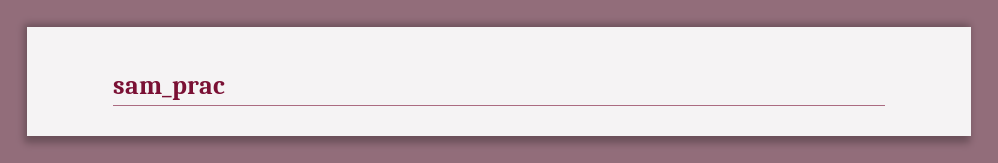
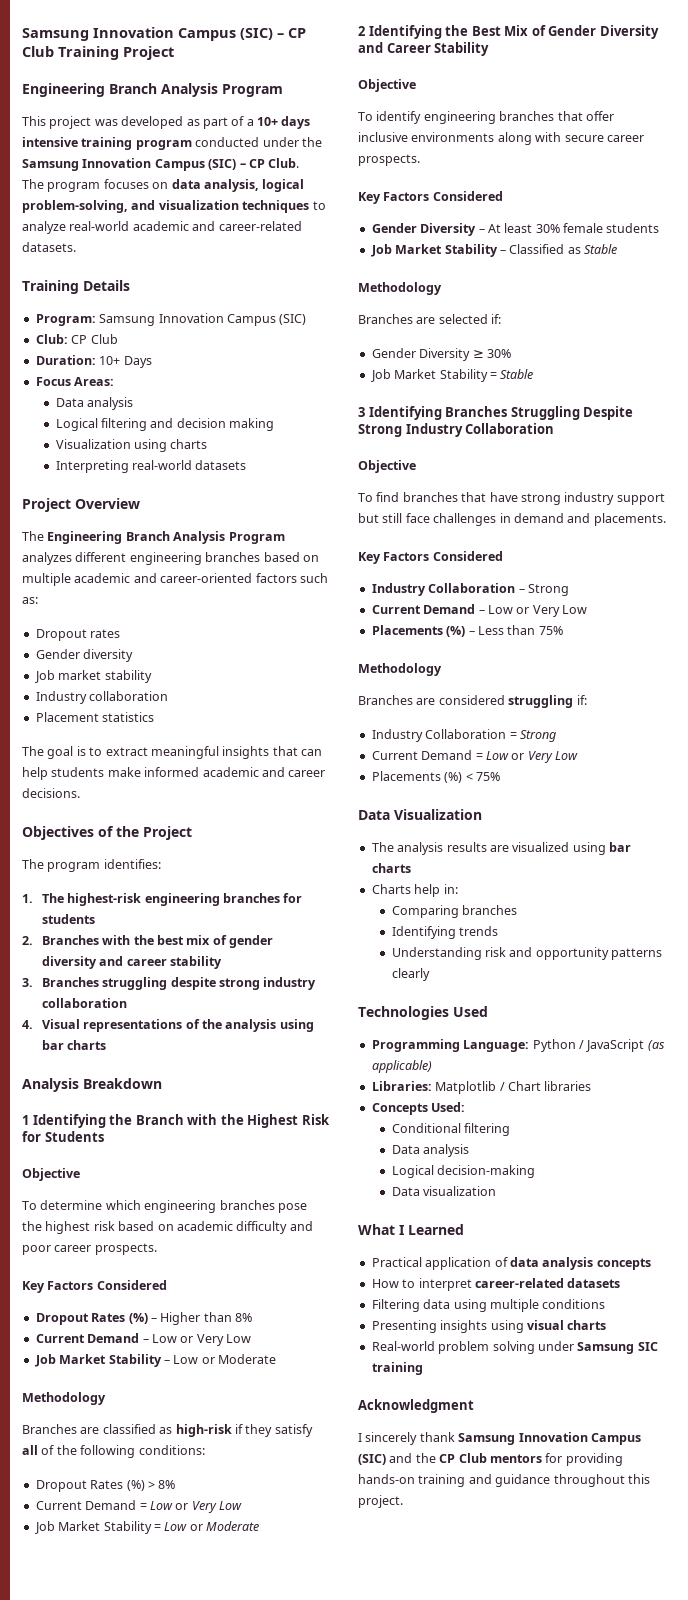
[113,80,225,100] sam_prac -> [22,27,306,41] [22,46,174,60] [22,83,283,97] [22,116,311,129] [22,137,322,150] [22,158,300,171] [22,179,305,192] [22,200,326,213] [22,221,302,234] [22,242,76,252] [22,280,130,294] [35,313,307,326] [35,334,118,344] [35,355,152,368] [35,377,115,386] [55,397,133,410] [55,418,275,431] [55,439,208,452] [55,460,247,473] [22,498,140,512] [22,531,285,544] [22,552,319,565] [22,573,328,586] [22,597,38,604] [35,629,121,641] [35,649,134,662] [34,670,152,683] [35,691,169,704] [35,712,155,722] [22,746,322,759] [22,767,326,780] [22,788,80,798] [22,826,192,840] [22,859,161,872] [22,893,303,906] [41,914,95,924] [22,935,274,948] [41,956,222,969] [22,977,317,990] [41,998,127,1008] [22,1019,314,1032] [41,1040,107,1050] [22,1078,162,1092] [22,1114,330,1128] [22,1131,104,1142] [22,1168,80,1181] [22,1200,307,1213] [22,1221,313,1234] [22,1243,157,1255] [22,1280,167,1293] [35,1312,252,1325] [35,1333,251,1346] [34,1354,276,1367] [22,1392,106,1405] [22,1424,313,1437] [22,1445,205,1458] [35,1480,176,1492] [35,1500,242,1513] [34,1521,259,1534] [358,25,659,39] [358,42,490,56] [358,79,416,92] [358,111,614,124] [358,132,644,145] [358,154,420,166] [358,191,503,204] [371,223,660,236] [370,244,617,257] [358,282,442,295] [358,314,502,324] [371,348,511,361] [370,369,534,382] [358,406,634,420] [358,423,555,437] [358,460,416,473] [358,492,665,505] [358,513,666,526] [358,551,503,564] [371,583,569,596] [371,604,587,617] [371,625,563,637] [358,663,442,676] [358,695,587,708] [371,729,556,742] [371,750,578,763] [371,771,500,783] [358,809,482,820] [371,842,631,855] [371,863,411,873] [371,884,458,897] [391,905,517,918] [391,926,498,939] [391,947,663,960] [391,968,430,981] [358,1006,488,1020] [371,1039,665,1052] [371,1060,432,1073] [371,1081,592,1094] [371,1102,466,1115] [391,1123,510,1136] [391,1144,469,1157] [391,1165,535,1178] [391,1186,496,1196] [358,1224,464,1235] [371,1257,651,1270] [371,1278,621,1291] [371,1299,606,1312] [371,1320,607,1333] [371,1341,658,1354] [371,1362,423,1375] [358,1399,474,1413] [358,1432,641,1445] [358,1453,623,1466] [358,1474,650,1487] [358,1495,403,1508] Samsung Innovation Campus (SIC) – CP Club Training Project // Engineering Branch Analysis Program // This project was developed as part of a 10+ days intensive training program conducted under the Samsung Innovation Campus (SIC) – CP Club. // The program focuses on data analysis, logical problem-solving, and visualization techniques to analyze real-world academic and career-related datasets. // Training Details // Program: Samsung Innovation Campus (SIC) // Club: CP Club // Duration: 10+ Days // Focus Areas: // Data analysis // Logical filtering and decision making // Visualization using charts // Interpreting real-world datasets // Project Overview // The Engineering Branch Analysis Program analyzes different engineering branches based on multiple academic and career-oriented factors such as: // Dropout rates // Gender diversity // Job market stability // Industry collaboration // Placement statistics // The goal is to extract meaningful insights that can help students make informed academic and career decisions. // Objectives of the Project // The program identifies: // 1. The highest-risk engineering branches for students // 2. Branches with the best mix of gender diversity and career stability // 3. Branches struggling despite strong industry collaboration // 4. Visual representations of the analysis using bar charts // Analysis Breakdown // 1 Identifying the Branch with the Highest Risk for Students // Objective // To determine which engineering branches pose the highest risk based on academic difficulty and poor career prospects. // Key Factors Considered // Dropout Rates (%) – Higher than 8% // Current Demand – Low or Very Low // Job Market Stability – Low or Moderate // Methodology // Branches are classified as high-risk if they satisfy all of the following conditions: // Dropout Rates (%) > 8% // Current Demand = Low or Very Low // Job Market Stability = Low or Moderate // 2 Identifying the Best Mix of Gender Diversity and Career Stability // Objective // To identify engineering branches that offer inclusive environments along with secure career prospects. // Key Factors Considered // Gender Diversity – At least 30% female students // Job Market Stability – Classified as Stable // Methodology // Branches are selected if: // Gender Diversity ≥ 30% // Job Market Stability = Stable // 3 Identifying Branches Struggling Despite Strong Industry Collaboration // Objective // To find branches that have strong industry support but still face challenges in demand and placements. // Key Factors Considered // Industry Collaboration – Strong // Current Demand – Low or Very Low // Placements (%) – Less than 75% // Methodology // Branches are considered struggling if: // Industry Collaboration = Strong // Current Demand = Low or Very Low // Placements (%) < 75% // Data Visualization // The analysis results are visualized using bar charts // Charts help in: // Comparing branches // Identifying trends // Understanding risk and opportunity patterns clearly // Technologies Used // Programming Language: Python / JavaScript (as applicable) // Libraries: Matplotlib / Chart libraries // Concepts Used: // Conditional filtering // Data analysis // Logical decision-making // Data visualization // What I Learned // Practical application of data analysis concepts // How to interpret career-related datasets // Filtering data using multiple conditions // Presenting insights using visual charts // Real-world problem solving under Samsung SIC training // Acknowledgment // I sincerely thank Samsung Innovation Campus (SIC) and the CP Club mentors for providing hands-on training and guidance throughout this project.

